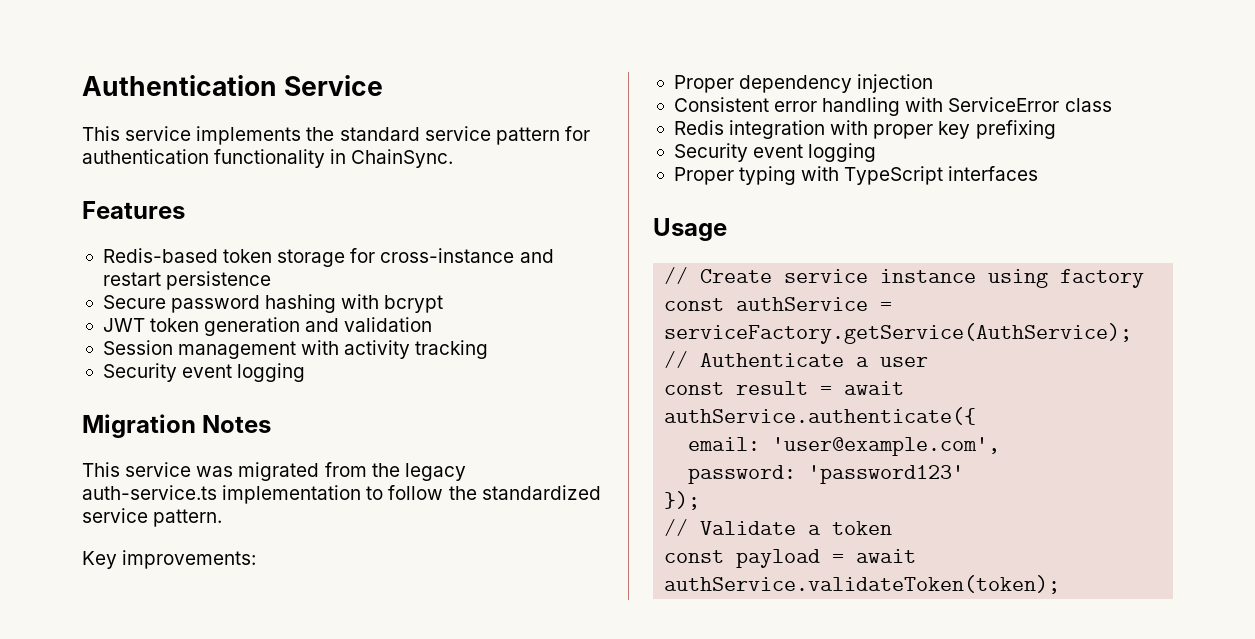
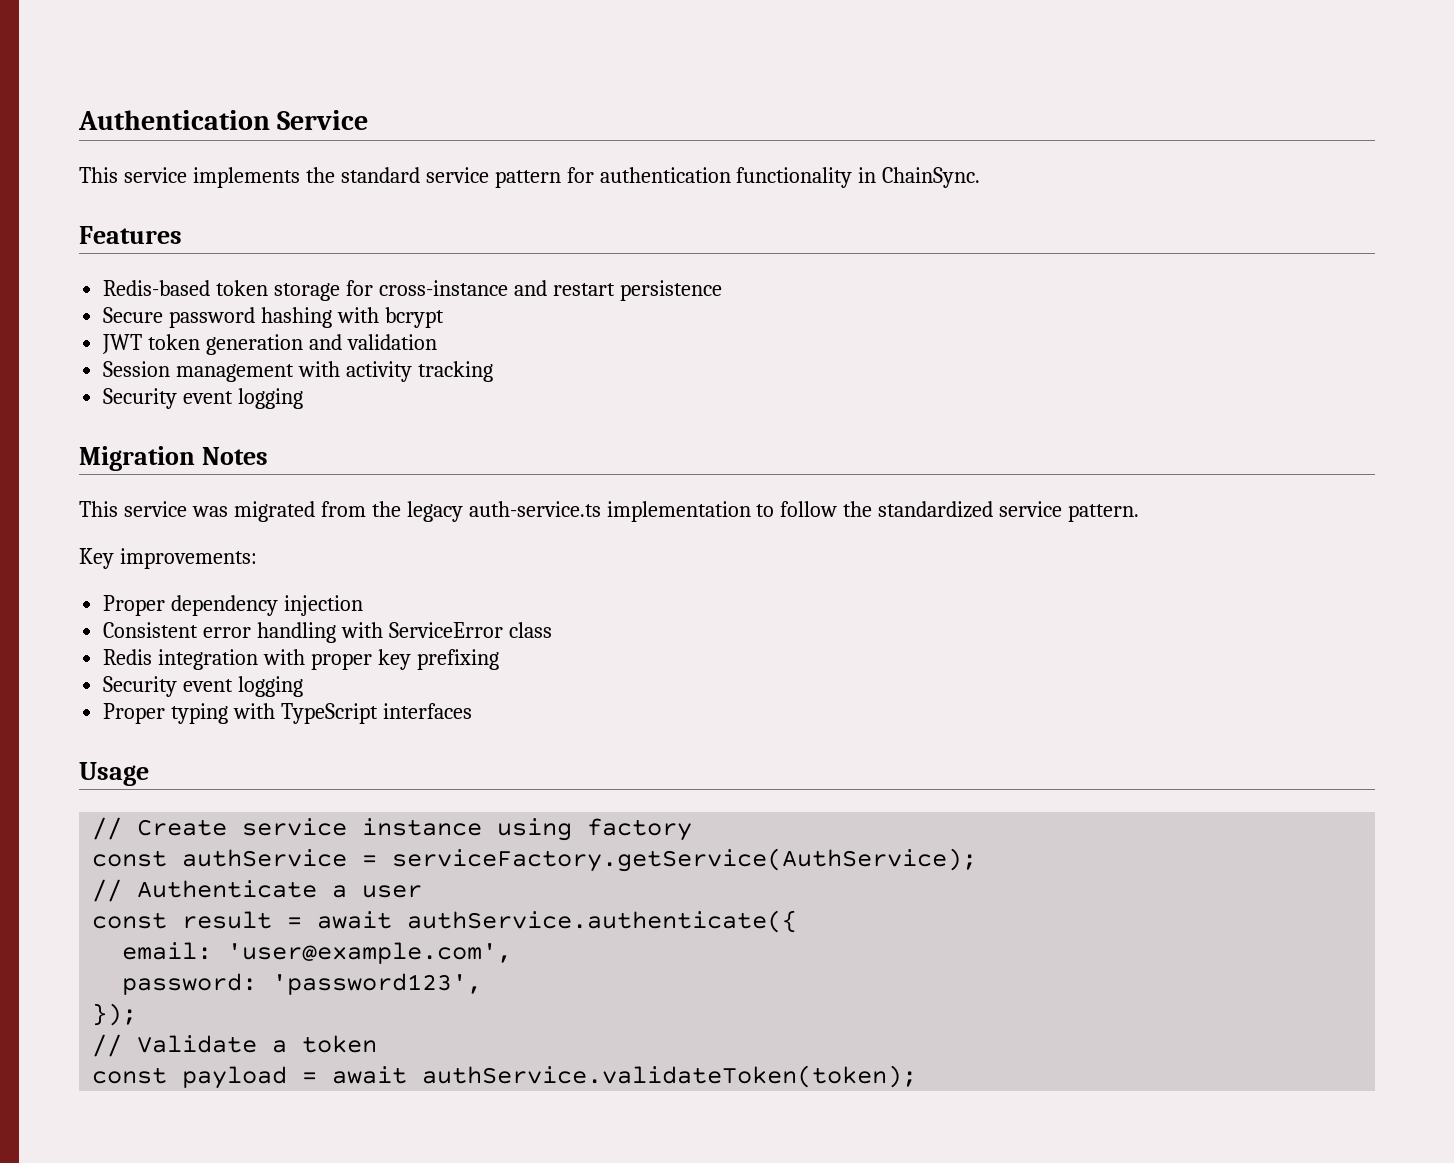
[808,465,965,484] 'password123' -> [272,973,483,995] 'password123',

